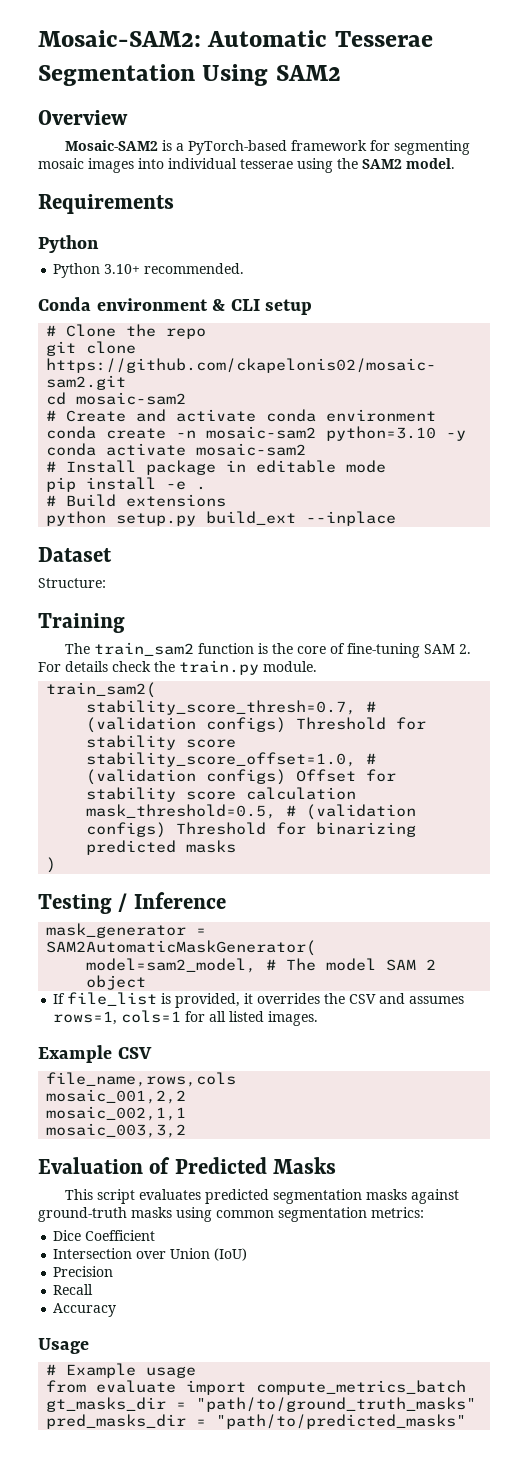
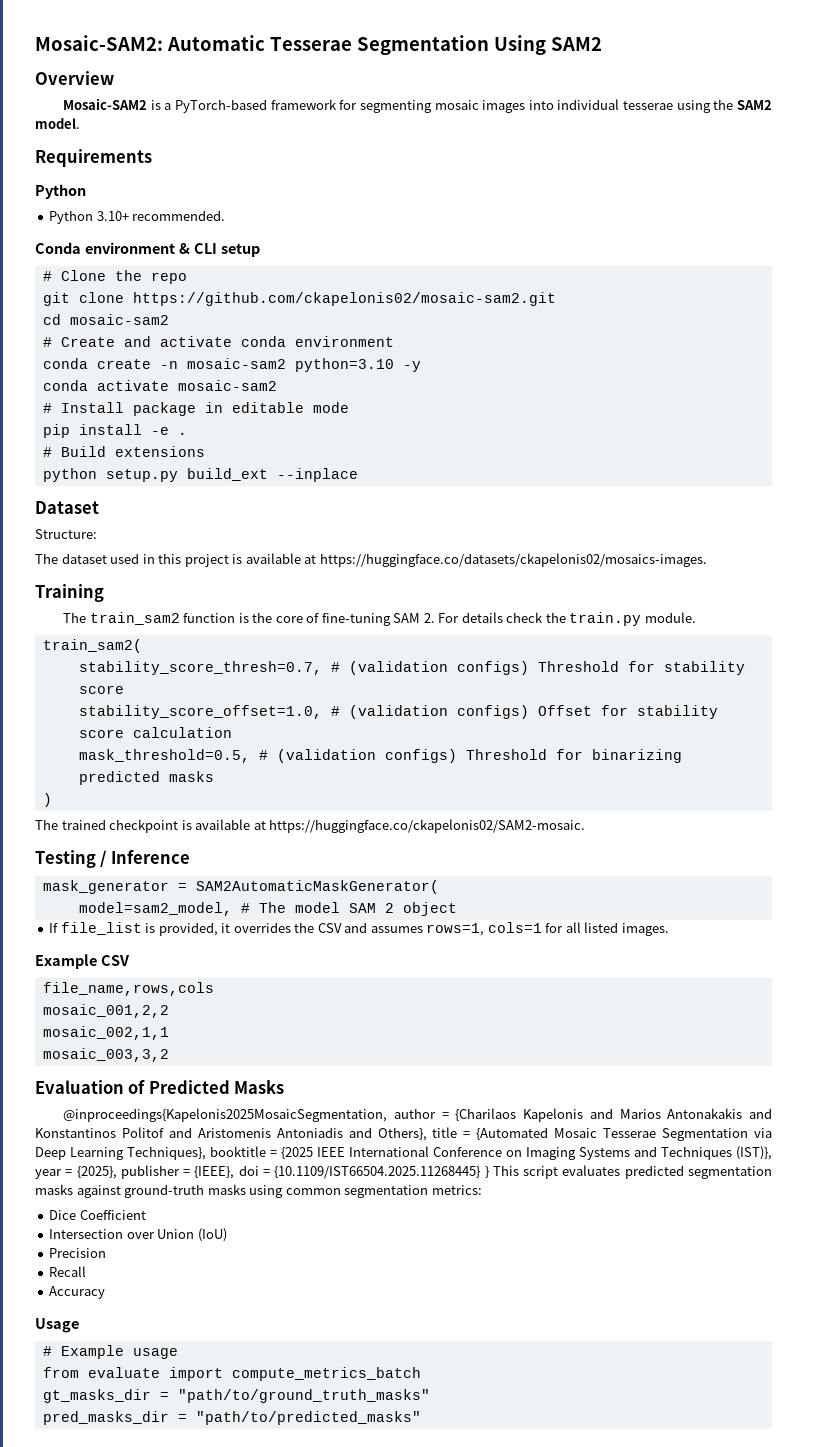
(106, 583) none -> [35,553,707,567] // The dataset used in this project is available at https://huggingface.co/datasets/ckapelonis02/mosaics-images.
(57, 865) none -> [35,819,586,833] // The trained checkpoint is available at https://huggingface.co/ckapelonis02/SAM2-mosaic.
(337, 1165) none -> [63,1108,772,1122] [35,1127,772,1141] [35,1146,772,1160] [35,1165,489,1179] @inproceedings{Kapelonis2025MosaicSegmentation, author = {Charilaos Kapelonis and Marios Antonakakis and Konstantinos Politof and Aristomenis Antoniadis and Others}, title = {Automated Mosaic Tesserae Segmentation via Deep Learning Techniques}, booktitle = {2025 IEEE International Conference on Imaging Systems and Techniques (IST)}, year = {2025}, publisher = {IEEE}, doi = {10.1109/IST66504.2025.11268445} }

